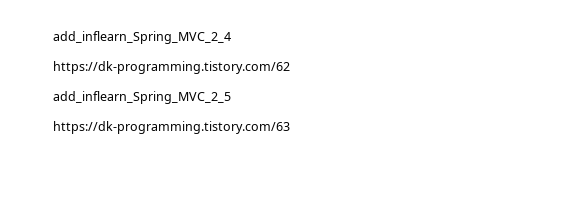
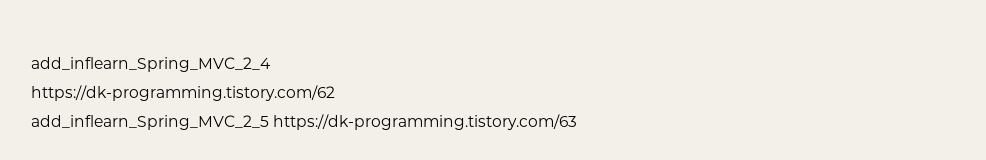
(231, 97) // -> (269, 122) none

